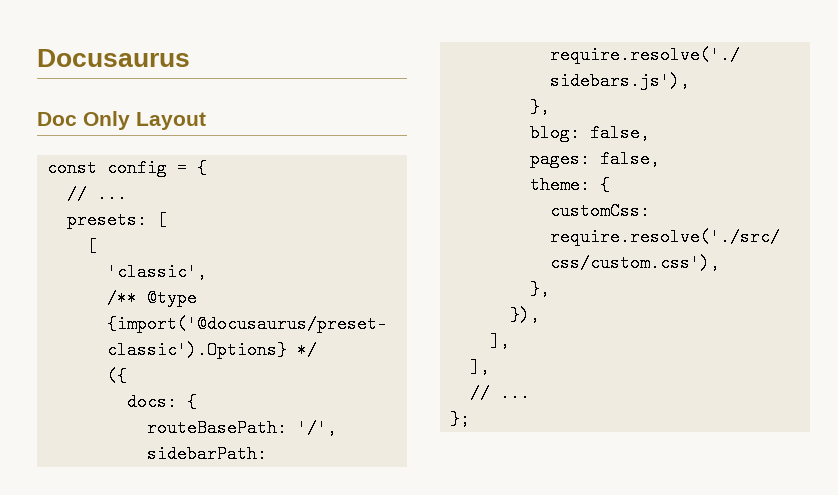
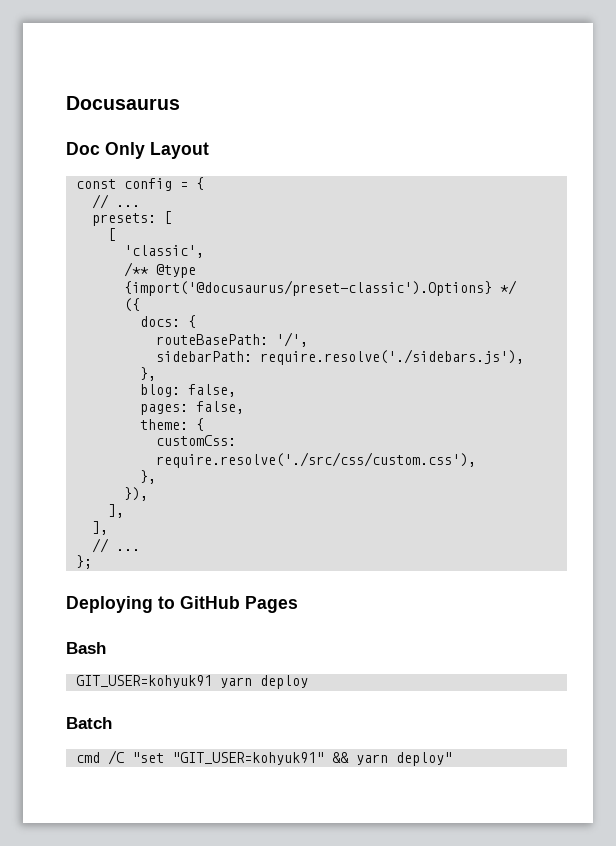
(470, 419) none -> [66,596,298,613] [66,642,106,654] [76,675,309,689] [66,717,112,729] [76,750,453,766] // Deploying to GitHub Pages // Bash // GIT_USER=kohyuk91 yarn deploy // Batch // cmd /C "set "GIT_USER=kohyuk91" && yarn deploy"

